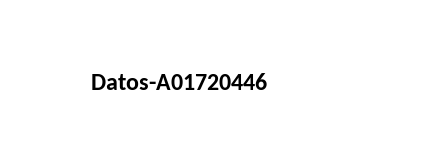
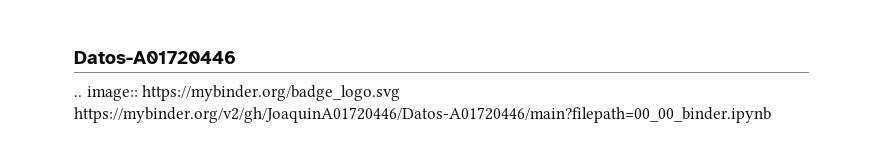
(267, 81) none -> [74,85,401,101] [74,107,771,123] // .. image:: https://mybinder.org/badge_logo.svg https://mybinder.org/v2/gh/JoaquinA01720446/Datos-A01720446/main?filepath=00_00_binder.ipynb

